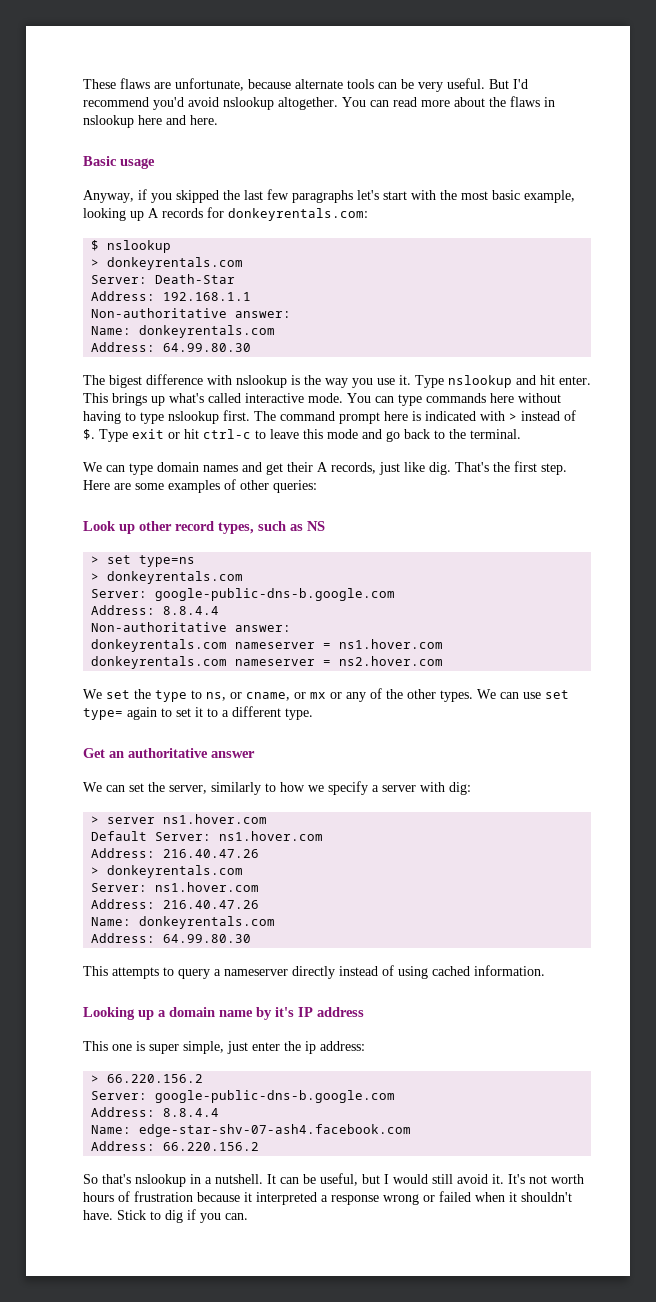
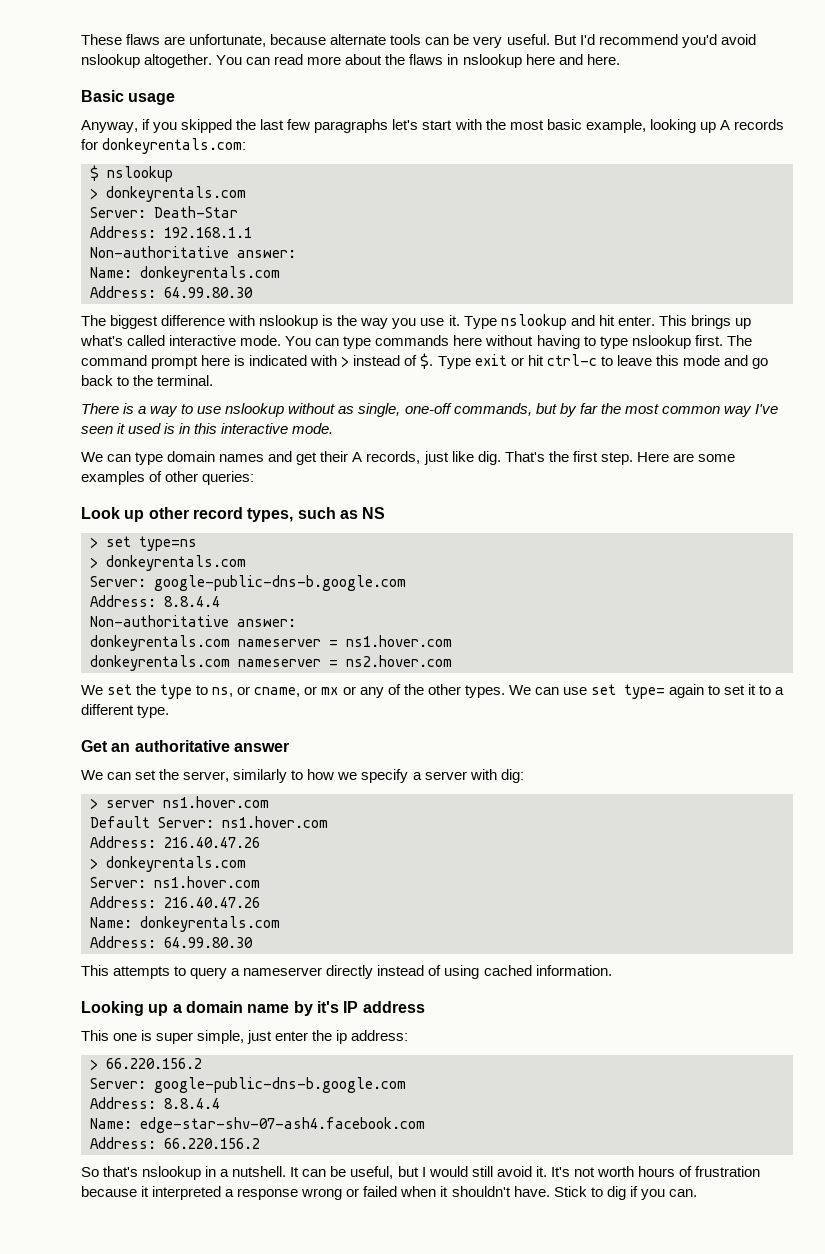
[109,375,142,388] bigest -> [110,315,159,329] biggest
(521, 434) none -> [81,403,778,417] [81,423,334,434] // There is a way to use nslookup without as single, one-off commands, but by far the most common way I've seen it used is in this interactive mode.

